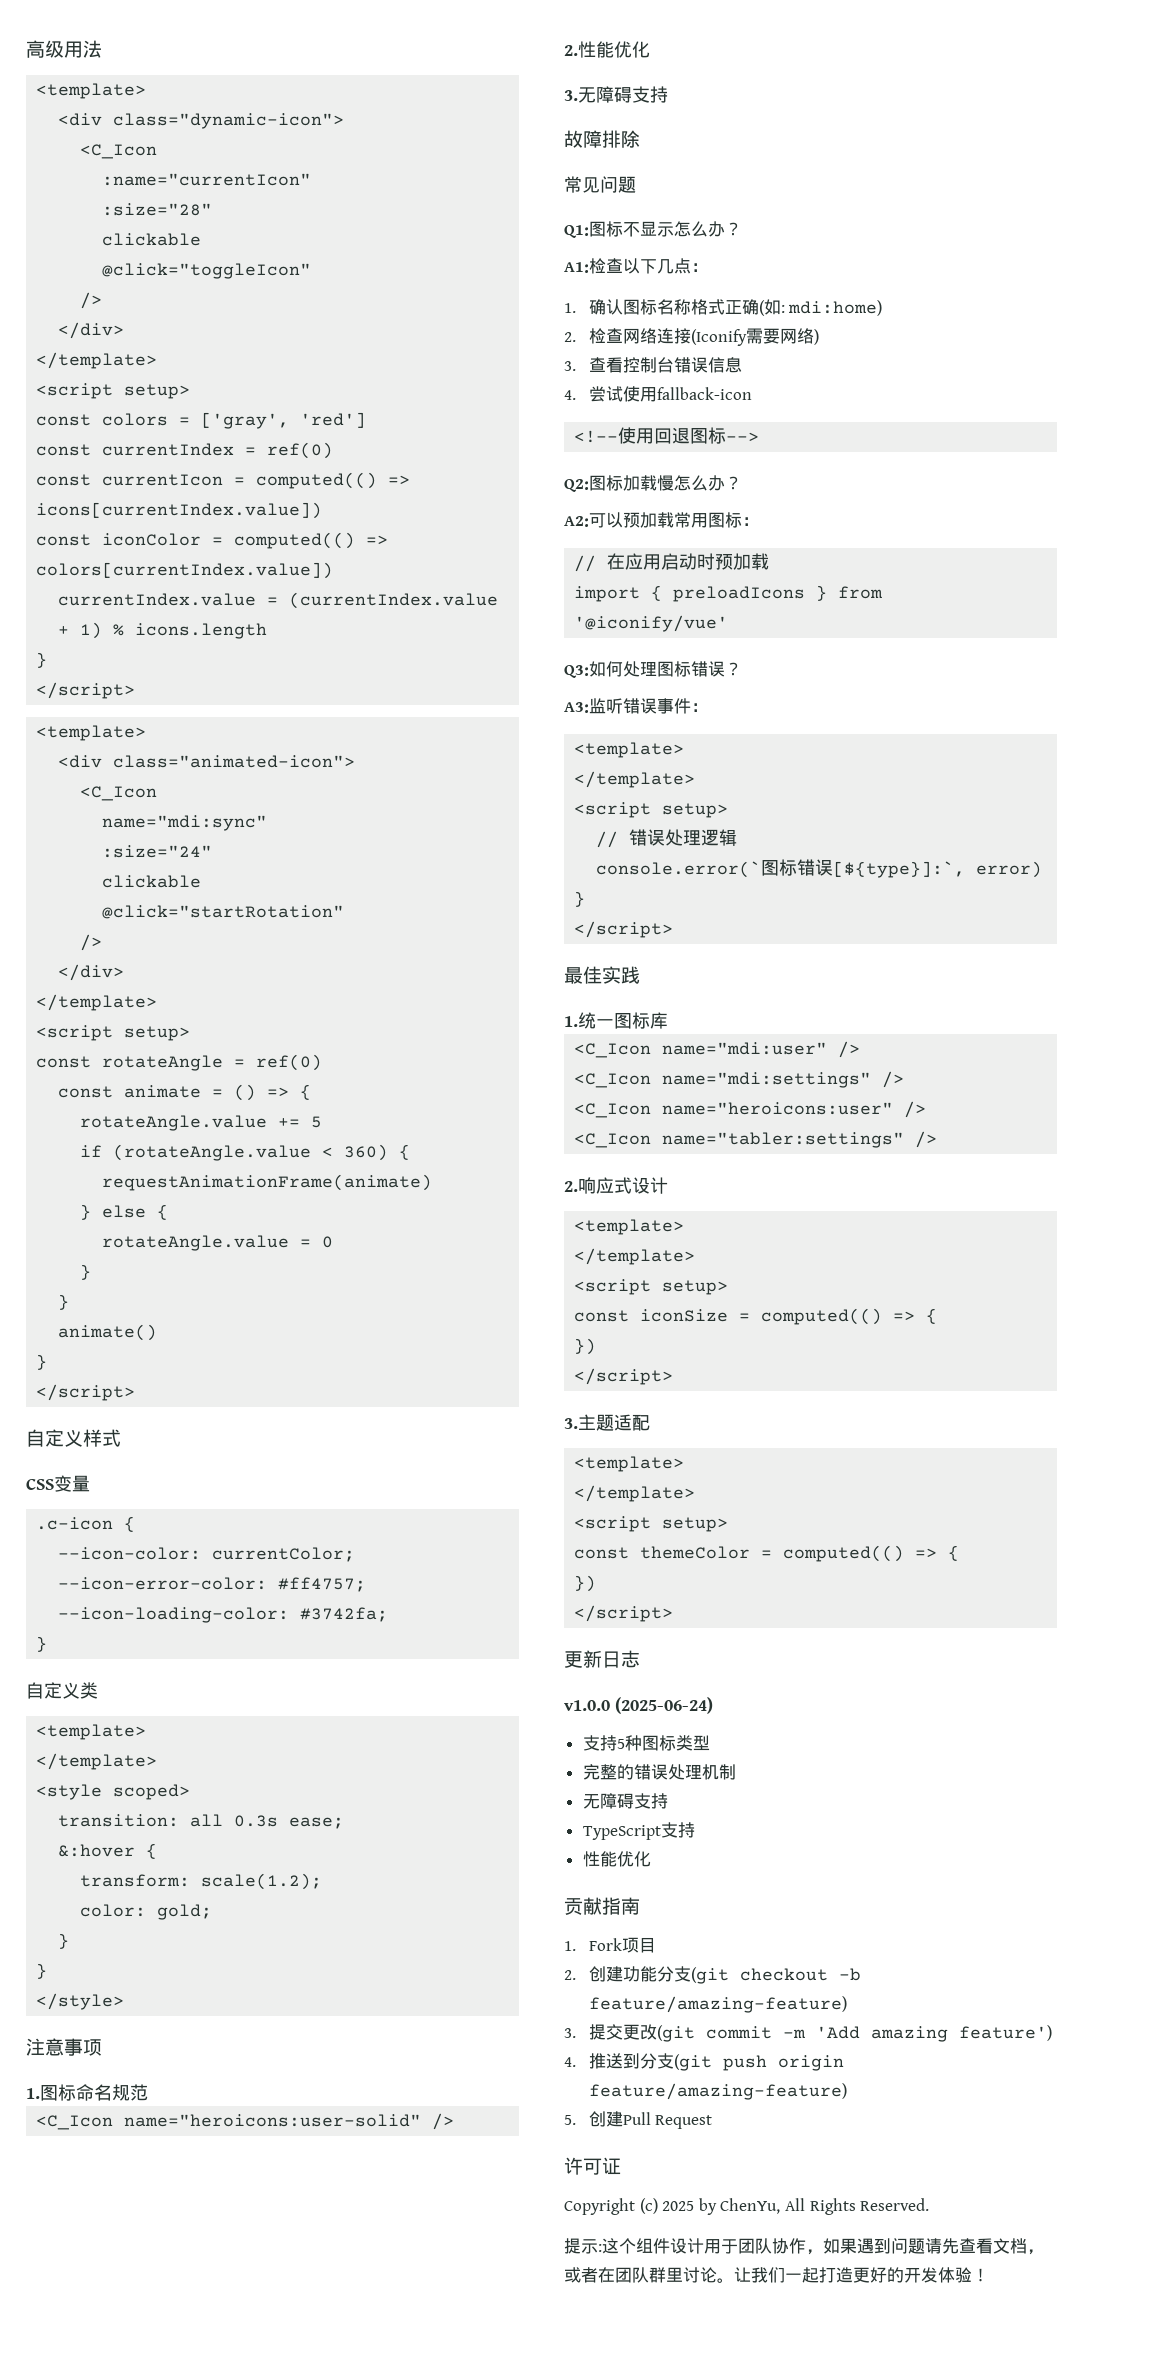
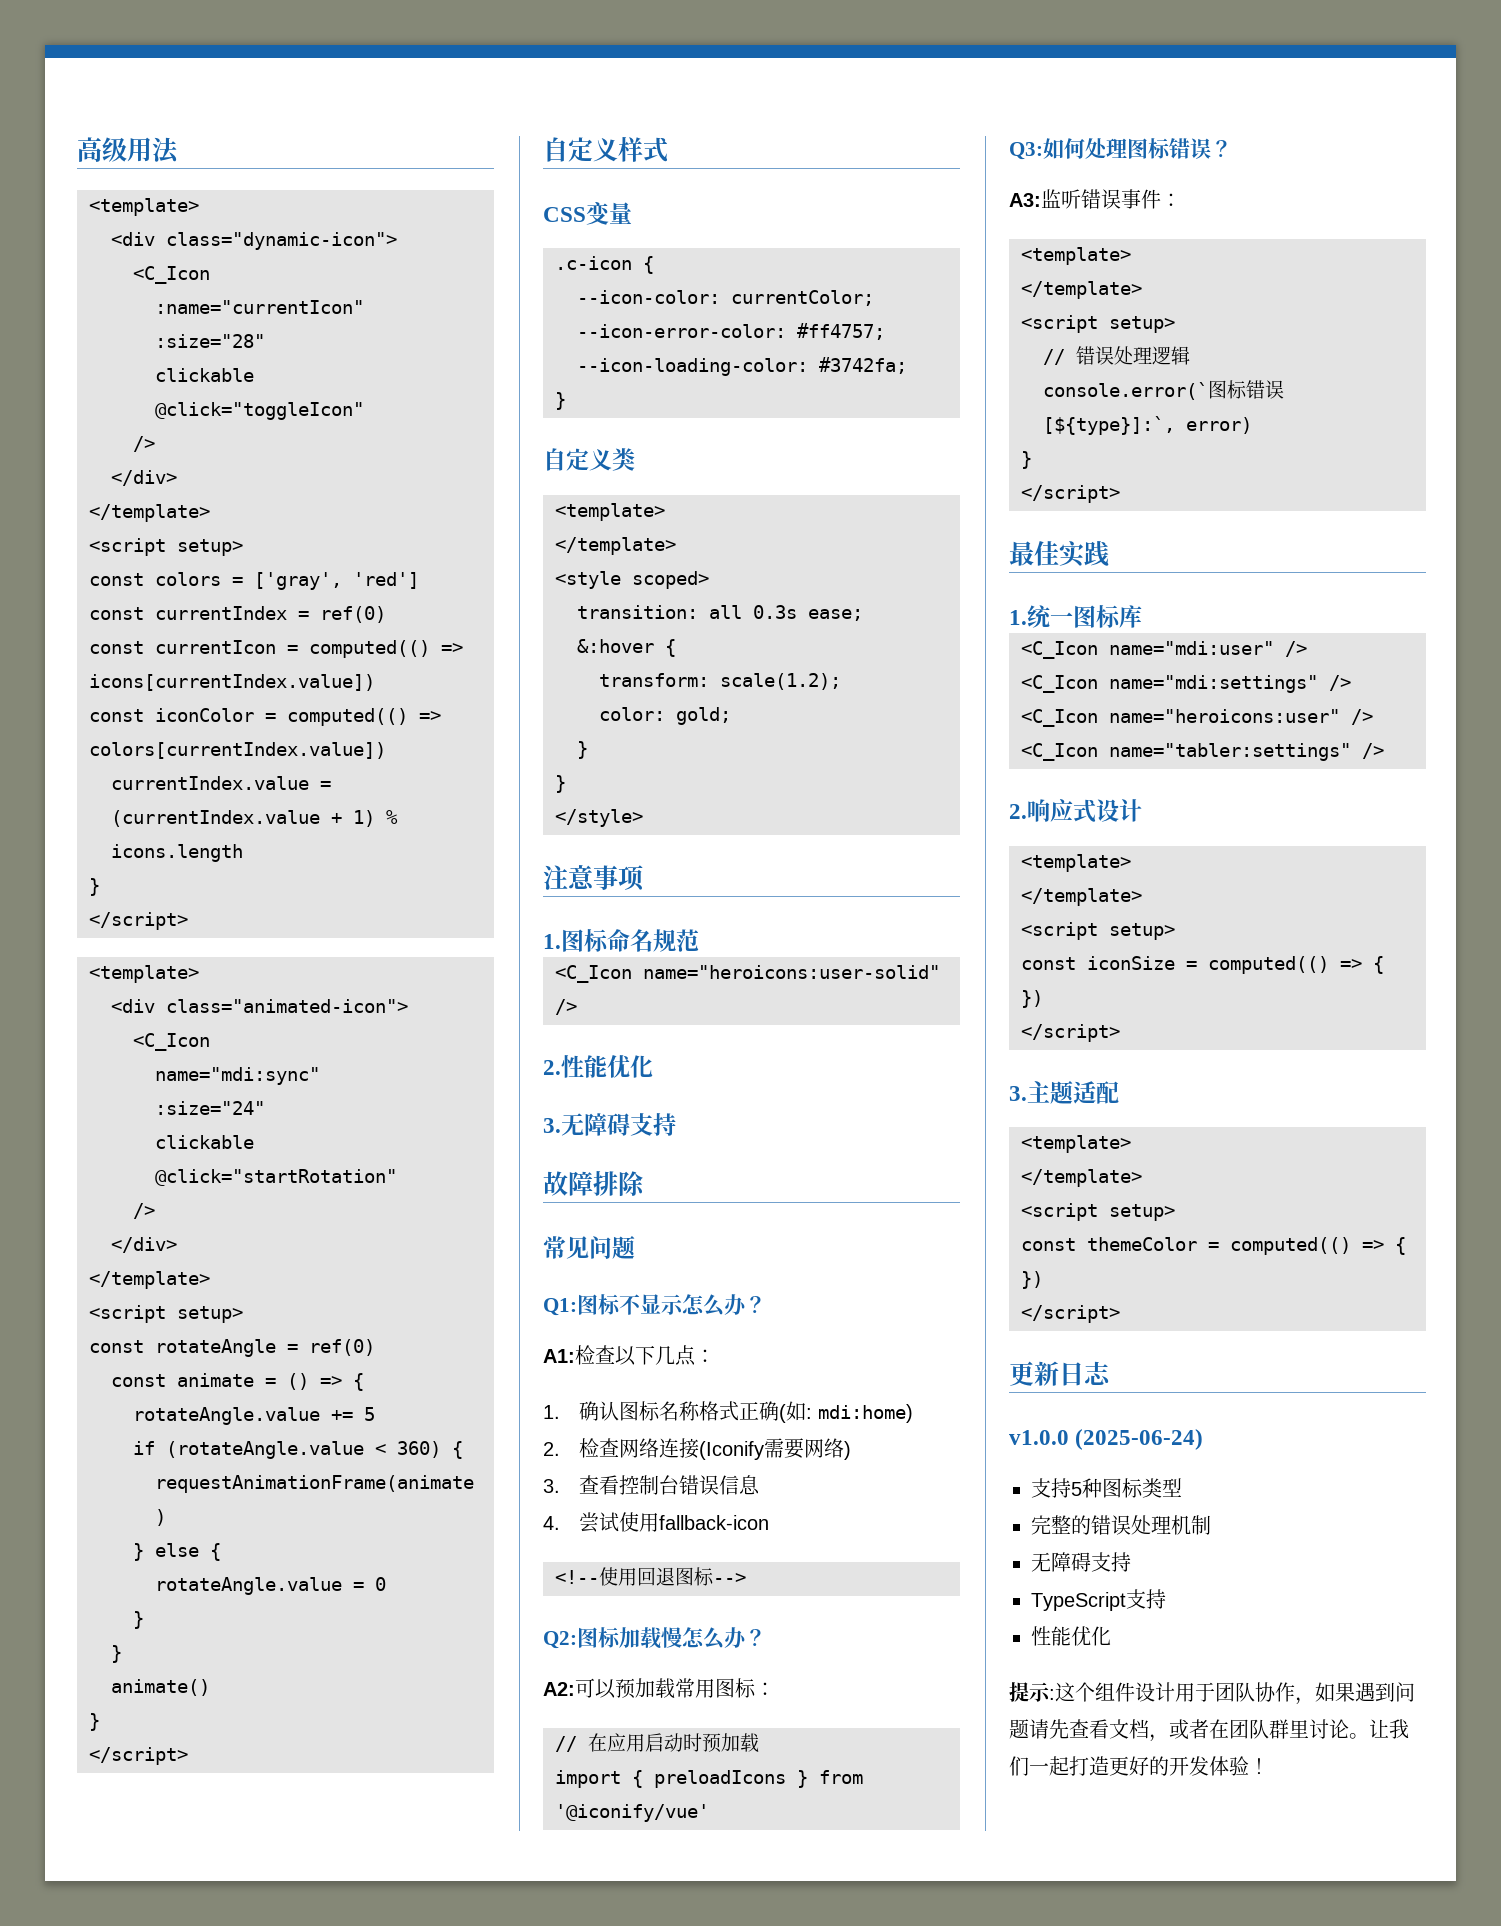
[564,1897,640,1915] [564,1937,656,1953] [564,1966,861,1984] [588,1996,847,2013] [564,2024,1052,2042] [564,2053,844,2071] [588,2083,847,2100] [564,2111,713,2129] [564,2157,621,2175] [564,2198,930,2215] // 贡献指南 // 1. Fork项目 // 2.创建功能分支(git checkout -b feature/amazing-feature) // 3.提交更改(git commit -m 'Add amazing feature') // 4.推送到分支(git push origin feature/amazing-feature) // 5.创建Pull Request // 许可证 // Copyright (c) 2025 by ChenYu, All Rights Reserved. -> (1111, 1636) none

